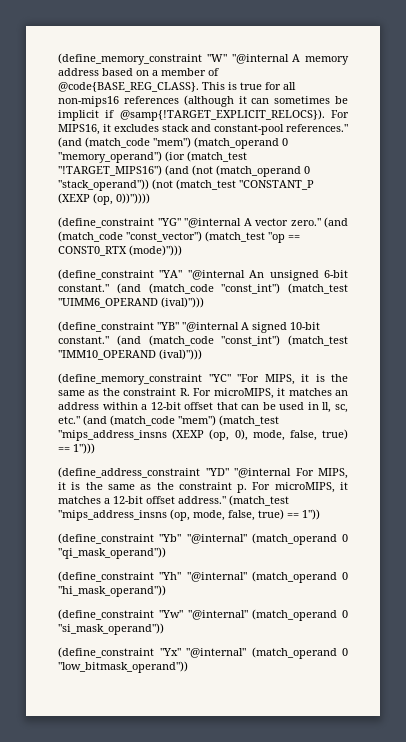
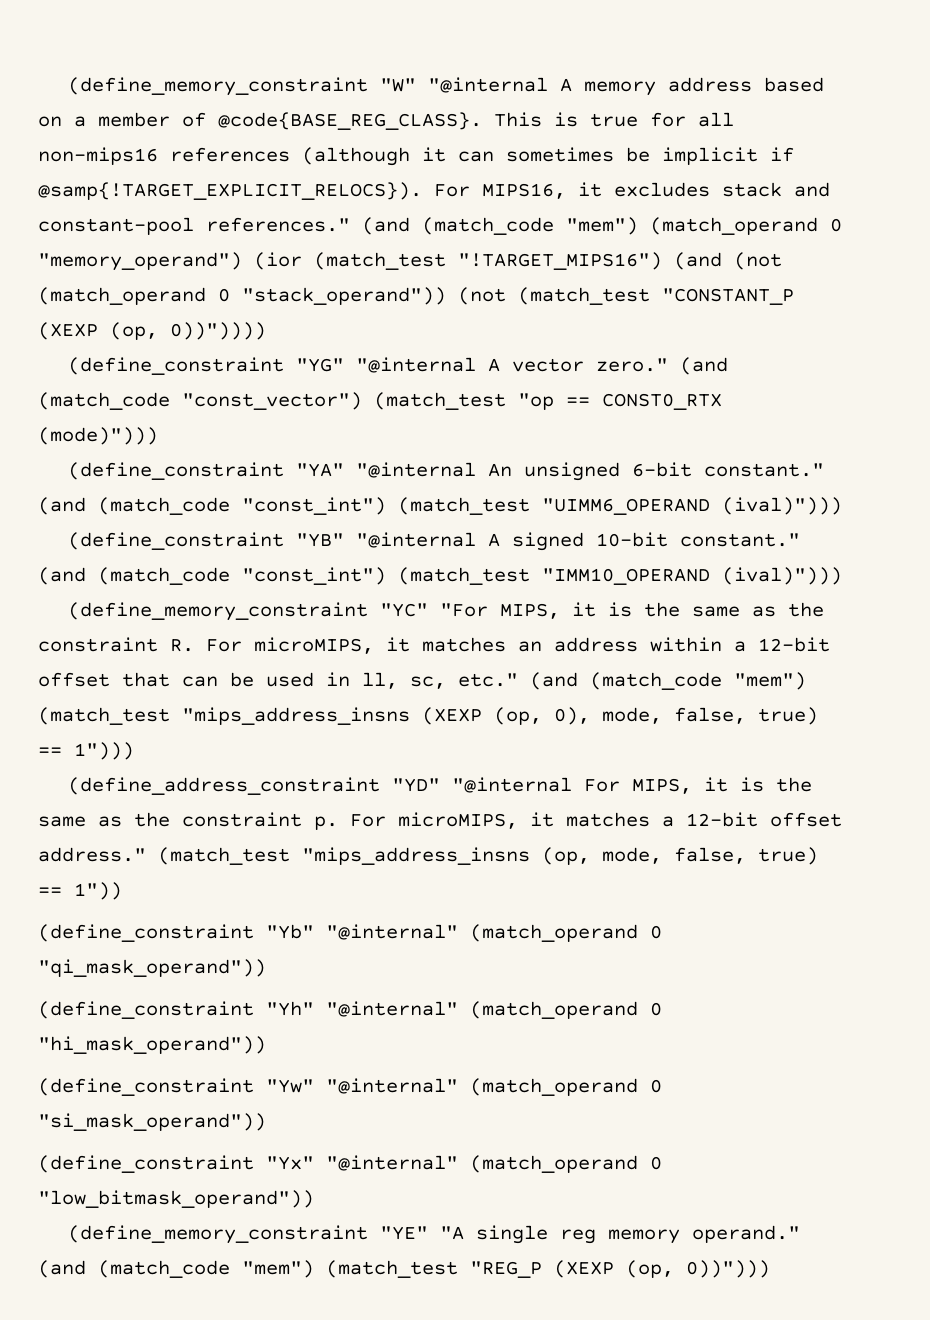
(188, 667) none -> [67,1225,800,1244] [38,1260,770,1278] // (define_memory_constraint "YE" "A single reg memory operand." (and (match_code "mem") (match_test "REG_P (XEXP (op, 0))")))

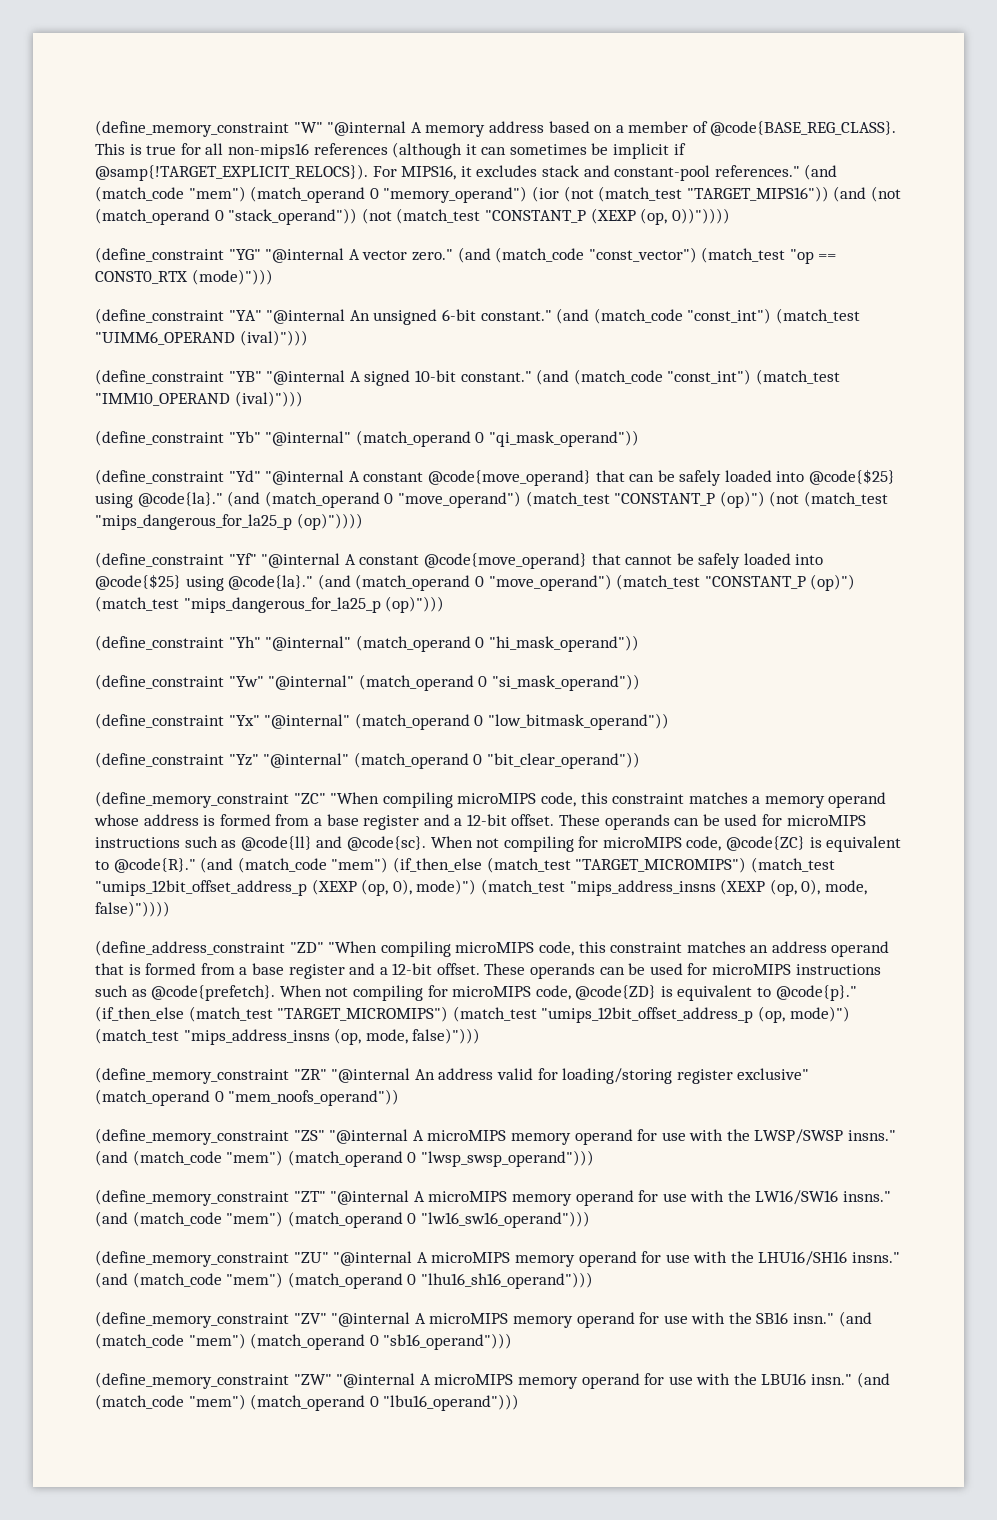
[314,252,662,270] (match_test "!TARGET_MIPS16") -> [563,186,829,202] (not (match_test "TARGET_MIPS16"))
[67,602,824,621] [38,637,830,654] [38,672,806,690] [38,707,818,725] [38,742,134,760] [67,777,812,795] [38,812,842,830] [38,847,818,865] [38,882,122,900] // (define_memory_constraint "YC" "For MIPS, it is the same as the constraint R. For microMIPS, it matches an address within a 12-bit offset that can be used in ll, sc, etc." (and (match_code "mem") (match_test "mips_address_insns (XEXP (op, 0), mode, false, true) == 1"))) // (define_address_constraint "YD" "@internal For MIPS, it is the same as the constraint p. For microMIPS, it matches a 12-bit offset address." (match_test "mips_address_insns (op, mode, false, true) == 1")) -> (303, 399) none
(266, 968) none -> [95,469,896,486] [95,491,888,508] [95,513,363,530] [95,552,824,569] [95,574,856,591] [95,596,445,613] // (define_constraint "Yd" "@internal A constant @code{move_operand} that can be safely loaded into @code{$25} using @code{la}." (and (match_operand 0 "move_operand") (match_test "CONSTANT_P (op)") (not (match_test "mips_dangerous_for_la25_p (op)")))) // (define_constraint "Yf" "@internal A constant @code{move_operand} that cannot be safely loaded into @code{$25} using @code{la}." (and (match_operand 0 "move_operand") (match_test "CONSTANT_P (op)") (match_test "mips_dangerous_for_la25_p (op)")))
[67,1225,800,1244] [38,1260,770,1278] (define_memory_constraint "YE" "A single reg memory operand." (and (match_code "mem") (match_test "REG_P (XEXP (op, 0))"))) -> [95,752,640,769] [95,791,887,808] [94,814,866,830] [95,836,902,852] [95,857,835,873] [95,879,867,896] [95,901,170,917] [95,940,890,957] [95,963,881,979] [95,985,857,1001] [95,1006,850,1023] [95,1028,481,1045] [95,1067,810,1084] [95,1089,400,1106] [95,1128,897,1145] [95,1150,594,1167] [95,1189,892,1206] [95,1211,590,1228] [95,1250,901,1267] [95,1272,593,1289] [95,1311,872,1328] [95,1333,513,1350] [95,1372,890,1389] [95,1394,520,1411] (define_constraint "Yz" "@internal" (match_operand 0 "bit_clear_operand")) // (define_memory_constraint "ZC" "When compiling microMIPS code, this constraint matches a memory operand whose address is formed from a base register and a 12-bit offset. These operands can be used for microMIPS instructions such as @code{ll} and @code{sc}. When not compiling for microMIPS code, @code{ZC} is equivalent to @code{R}." (and (match_code "mem") (if_then_else (match_test "TARGET_MICROMIPS") (match_test "umips_12bit_offset_address_p (XEXP (op, 0), mode)") (match_test "mips_address_insns (XEXP (op, 0), mode, false)")))) // (define_address_constraint "ZD" "When compiling microMIPS code, this constraint matches an address operand that is formed from a base register and a 12-bit offset. These operands can be used for microMIPS instructions such as @code{prefetch}. When not compiling for microMIPS code, @code{ZD} is equivalent to @code{p}." (if_then_else (match_test "TARGET_MICROMIPS") (match_test "umips_12bit_offset_address_p (op, mode)") (match_test "mips_address_insns (op, mode, false)"))) // (define_memory_constraint "ZR" "@internal An address valid for loading/storing register exclusive" (match_operand 0 "mem_noofs_operand")) // (define_memory_constraint "ZS" "@internal A microMIPS memory operand for use with the LWSP/SWSP insns." (and (match_code "mem") (match_operand 0 "lwsp_swsp_operand"))) // (define_memory_constraint "ZT" "@internal A microMIPS memory operand for use with the LW16/SW16 insns." (and (match_code "mem") (match_operand 0 "lw16_sw16_operand"))) // (define_memory_constraint "ZU" "@internal A microMIPS memory operand for use with the LHU16/SH16 insns." (and (match_code "mem") (match_operand 0 "lhu16_sh16_operand"))) // (define_memory_constraint "ZV" "@internal A microMIPS memory operand for use with the SB16 insn." (and (match_code "mem") (match_operand 0 "sb16_operand"))) // (define_memory_constraint "ZW" "@internal A microMIPS memory operand for use with the LBU16 insn." (and (match_code "mem") (match_operand 0 "lbu16_operand")))

